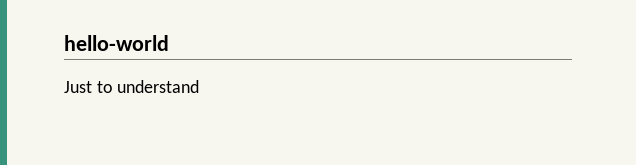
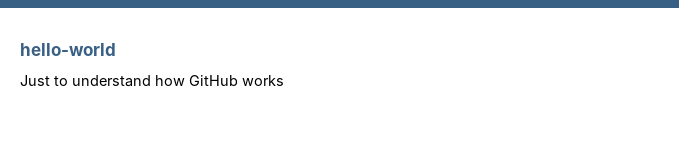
(200, 86) none -> [155,75,284,86] how GitHub works

